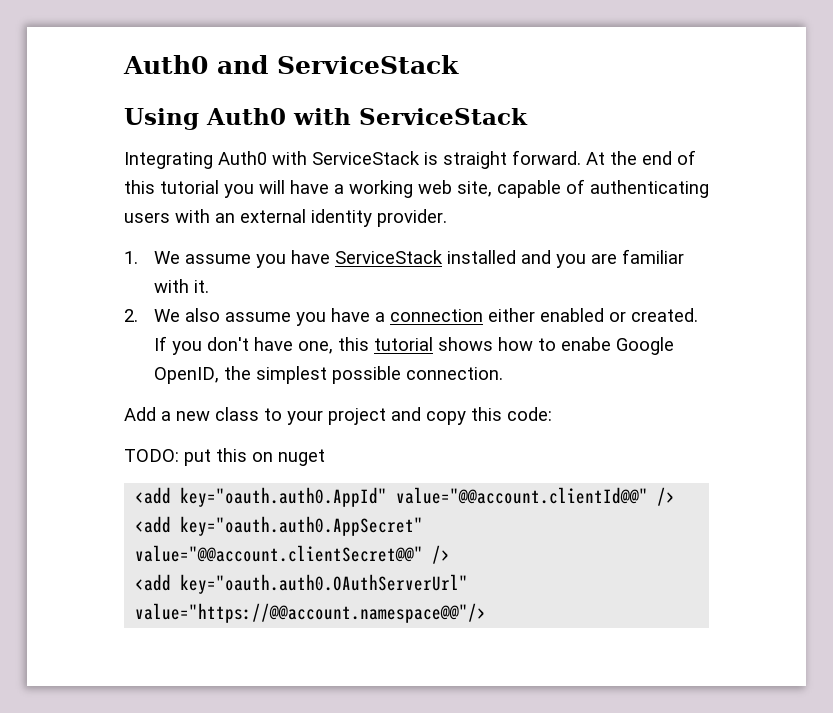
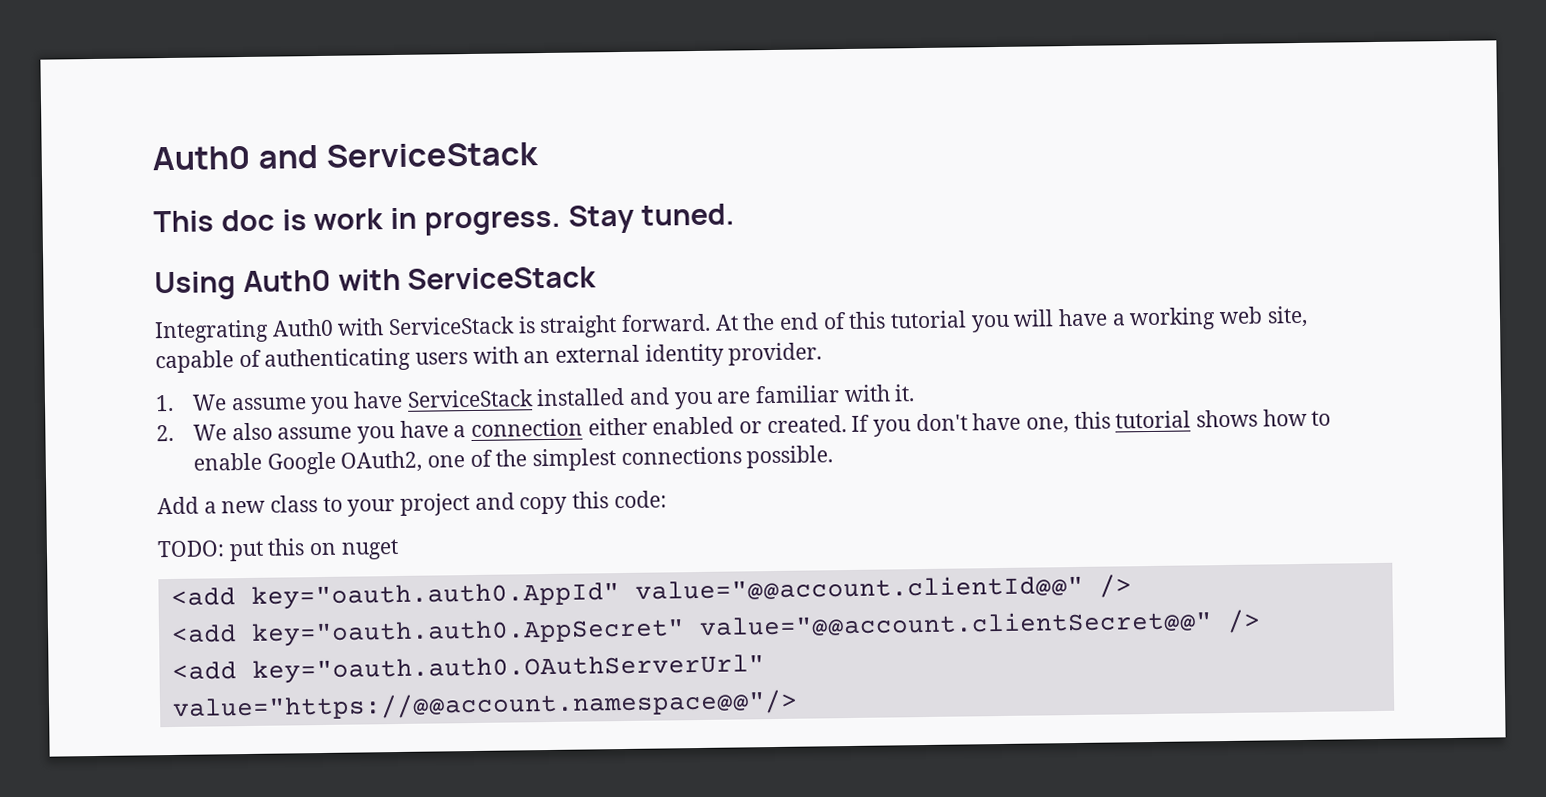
(459, 64) none -> [153,203,735,236] // This doc is work in progress. Stay tuned.
[560,337,674,355] [153,366,503,384] enabe Google OpenID, the simplest possible connection. -> [192,445,834,475] enable Google OAuth2, one of the simplest connections possible.

